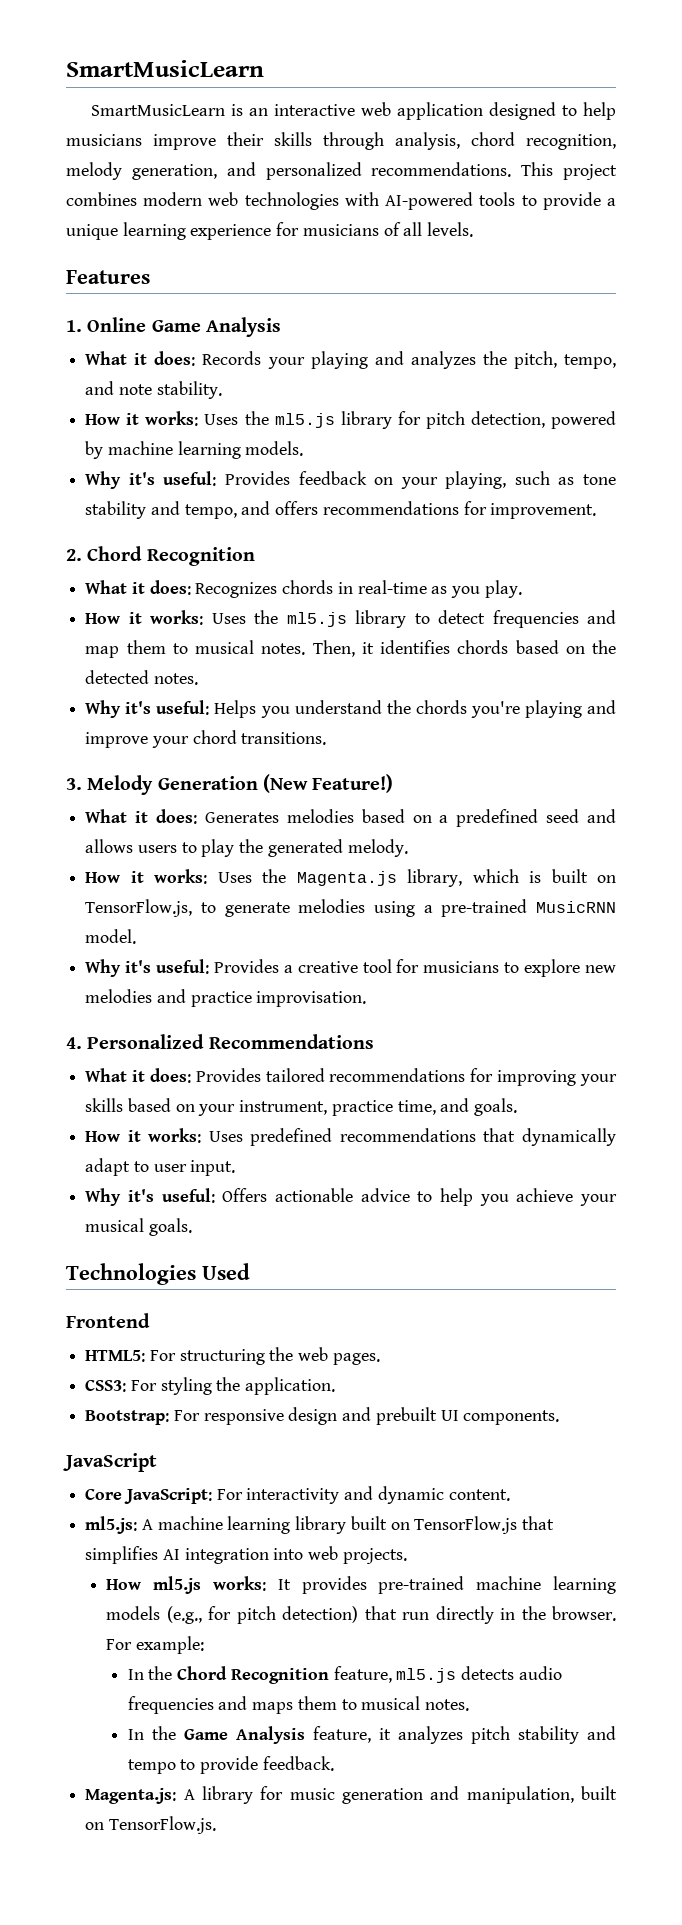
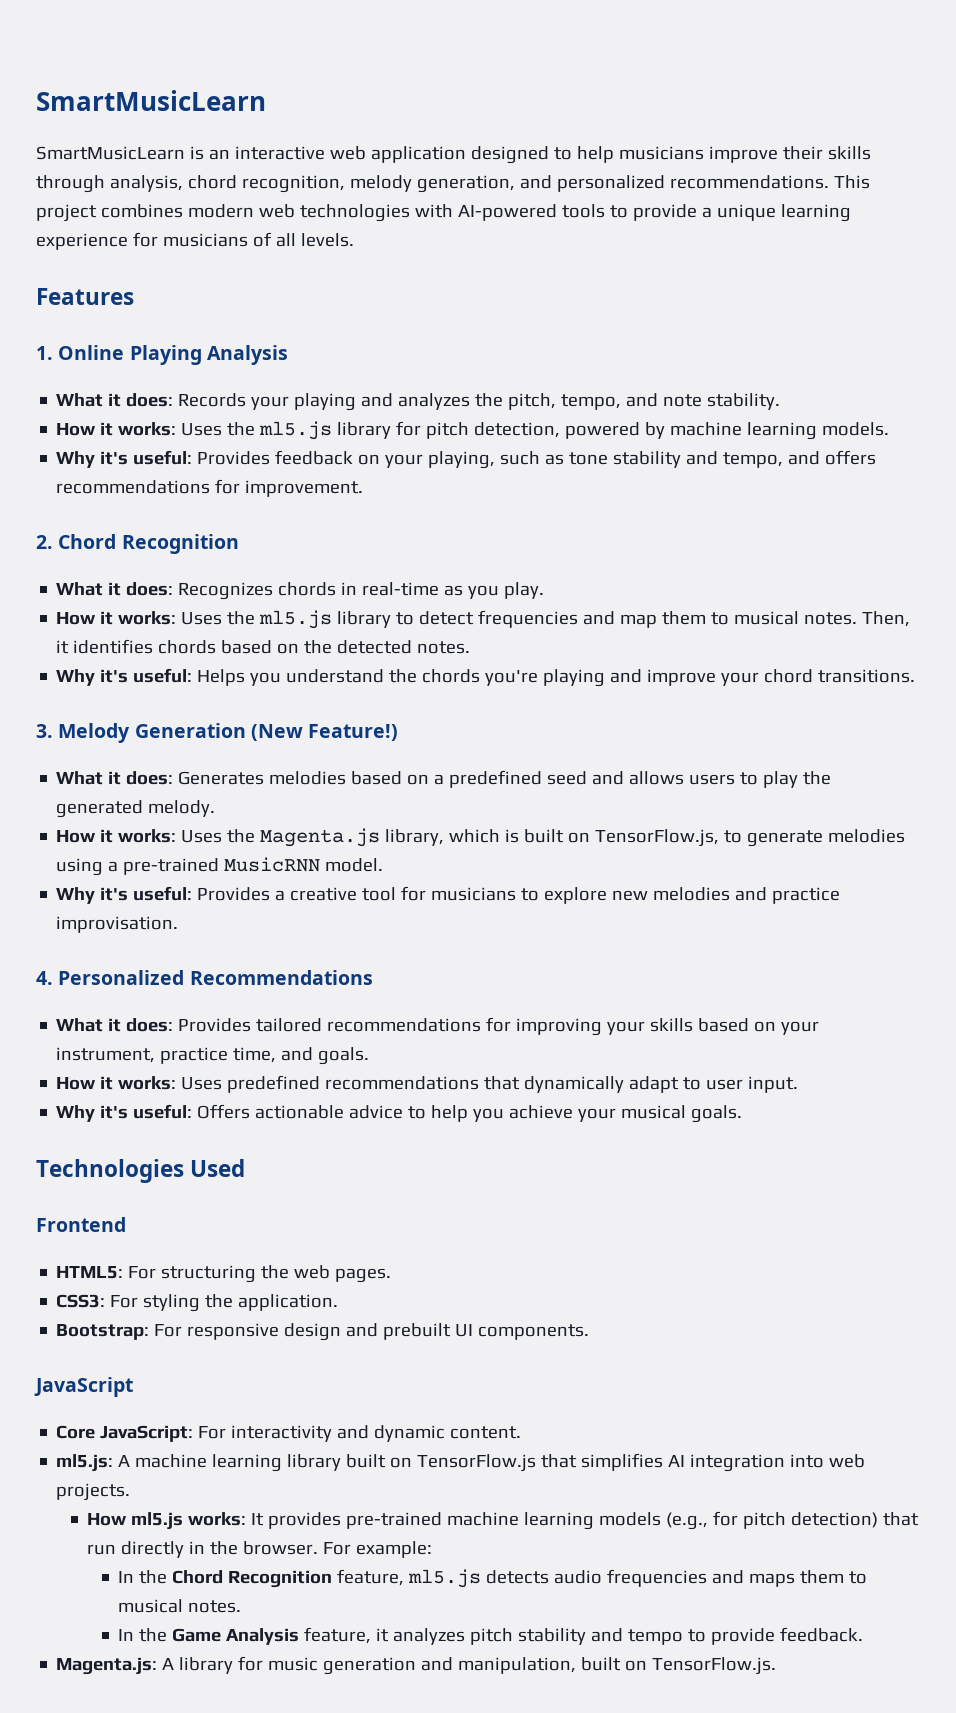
[151,320,201,332] Game -> [129,345,202,365] Playing

